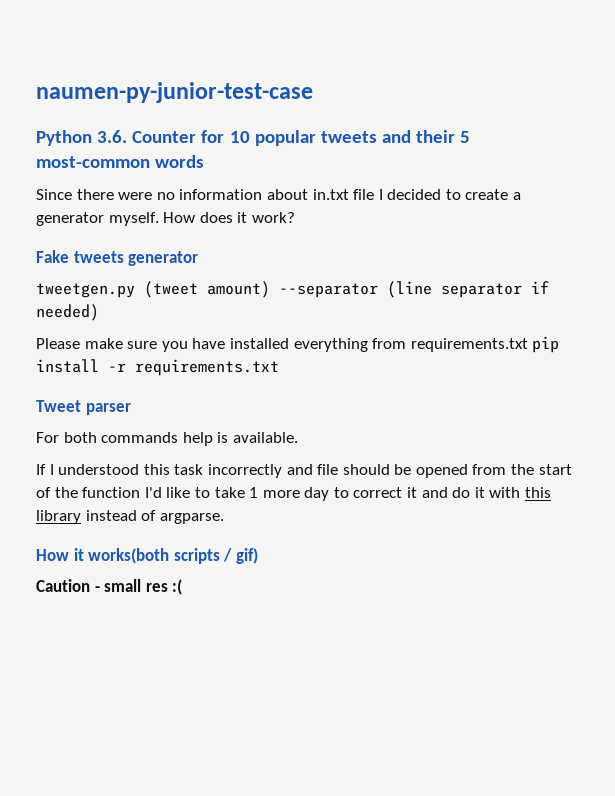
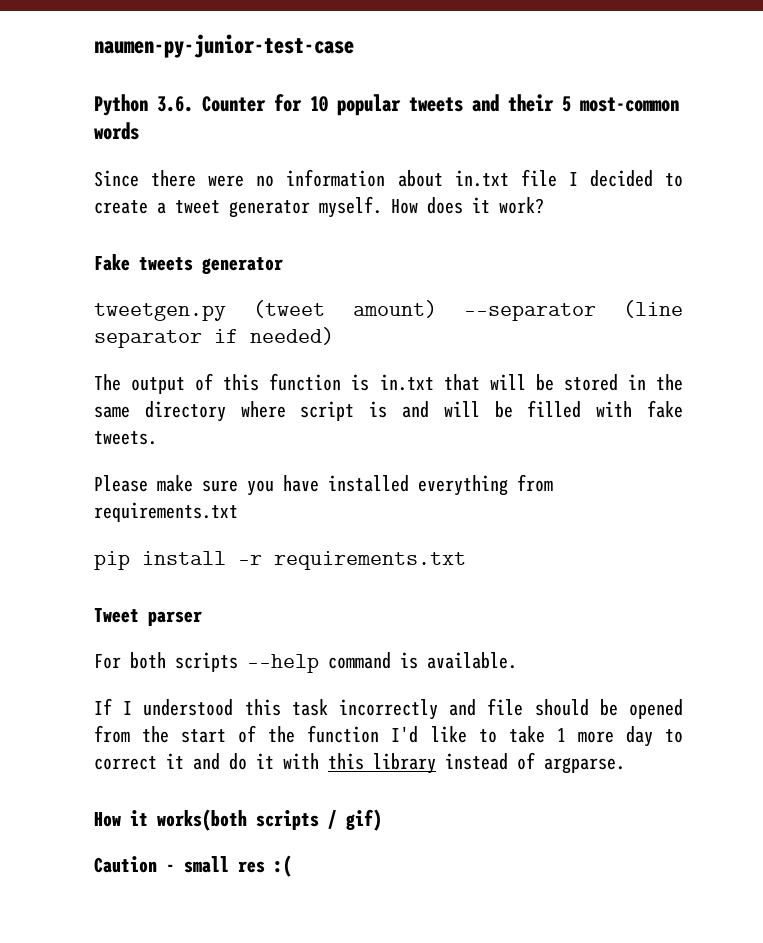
(522, 196) none -> [175,200,220,214] tweet
(99, 312) none -> [94,373,683,394] [94,400,683,422] [94,431,157,445] // The output of this function is in.txt that will be stored in the same directory where script is and will be filled with fake tweets.
(528, 345) none -> (238, 512) //
[101,432,213,446] commands help -> [175,652,391,673] scripts --help command

